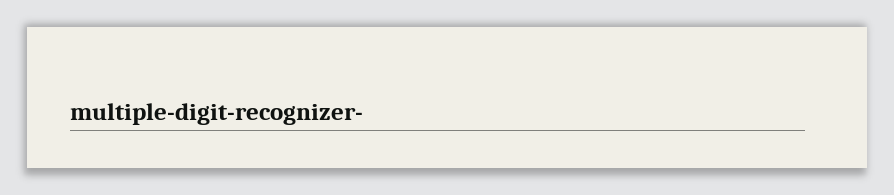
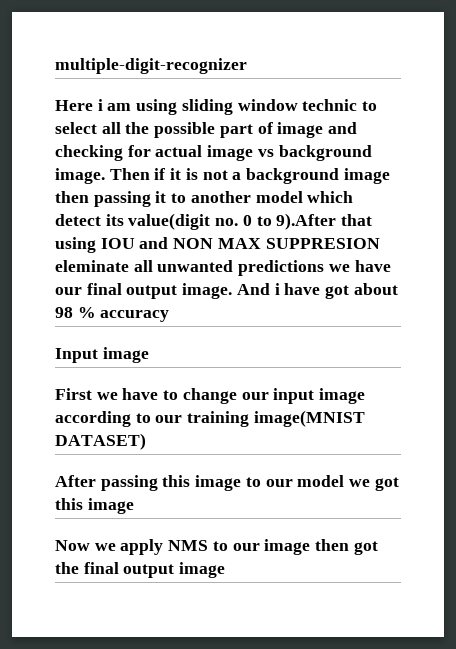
[70,103,363,125] multiple-digit-recognizer- -> [55,58,247,74] [55,99,378,115] [55,122,358,138] [55,145,372,161] [55,168,390,184] [55,191,354,207] [55,213,373,230] [55,237,380,253] [55,260,391,276] [55,283,398,299] [55,307,170,322] [55,347,149,363] [55,388,366,404] [55,410,365,427] [55,433,146,450] [55,475,399,491] [55,498,134,514] [55,539,378,555] [55,562,226,578] multiple-digit-recognizer // Here i am using sliding window technic to select all the possible part of image and checking for actual image vs background image. Then if it is not a background image then passing it to another model which detect its value(digit no. 0 to 9).After that using IOU and NON MAX SUPPRESION eleminate all unwanted predictions we have our final output image. And i have got about 98 % accuracy // Input image // First we have to change our input image according to our training image(MNIST DATASET) // After passing this image to our model we got this image // Now we apply NMS to our image then got the final output image

